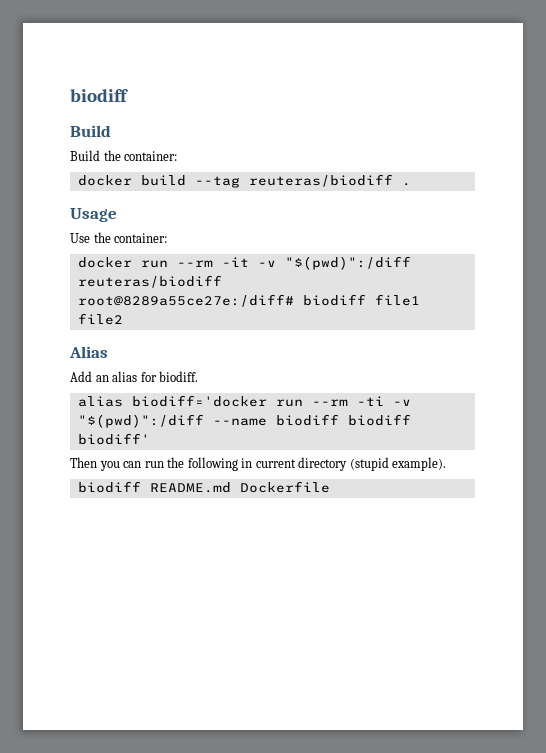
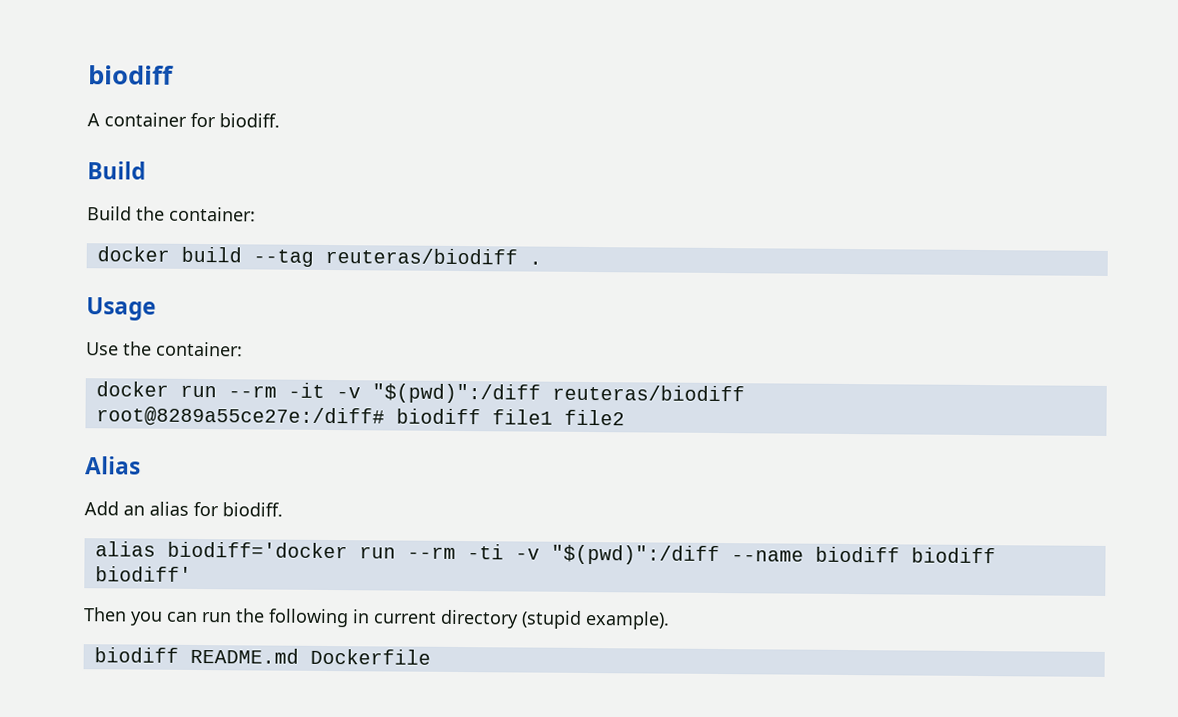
[70,89,128,102] biodiff -> [88,65,175,85] [87,112,280,128] biodiff // A container for biodiff.

